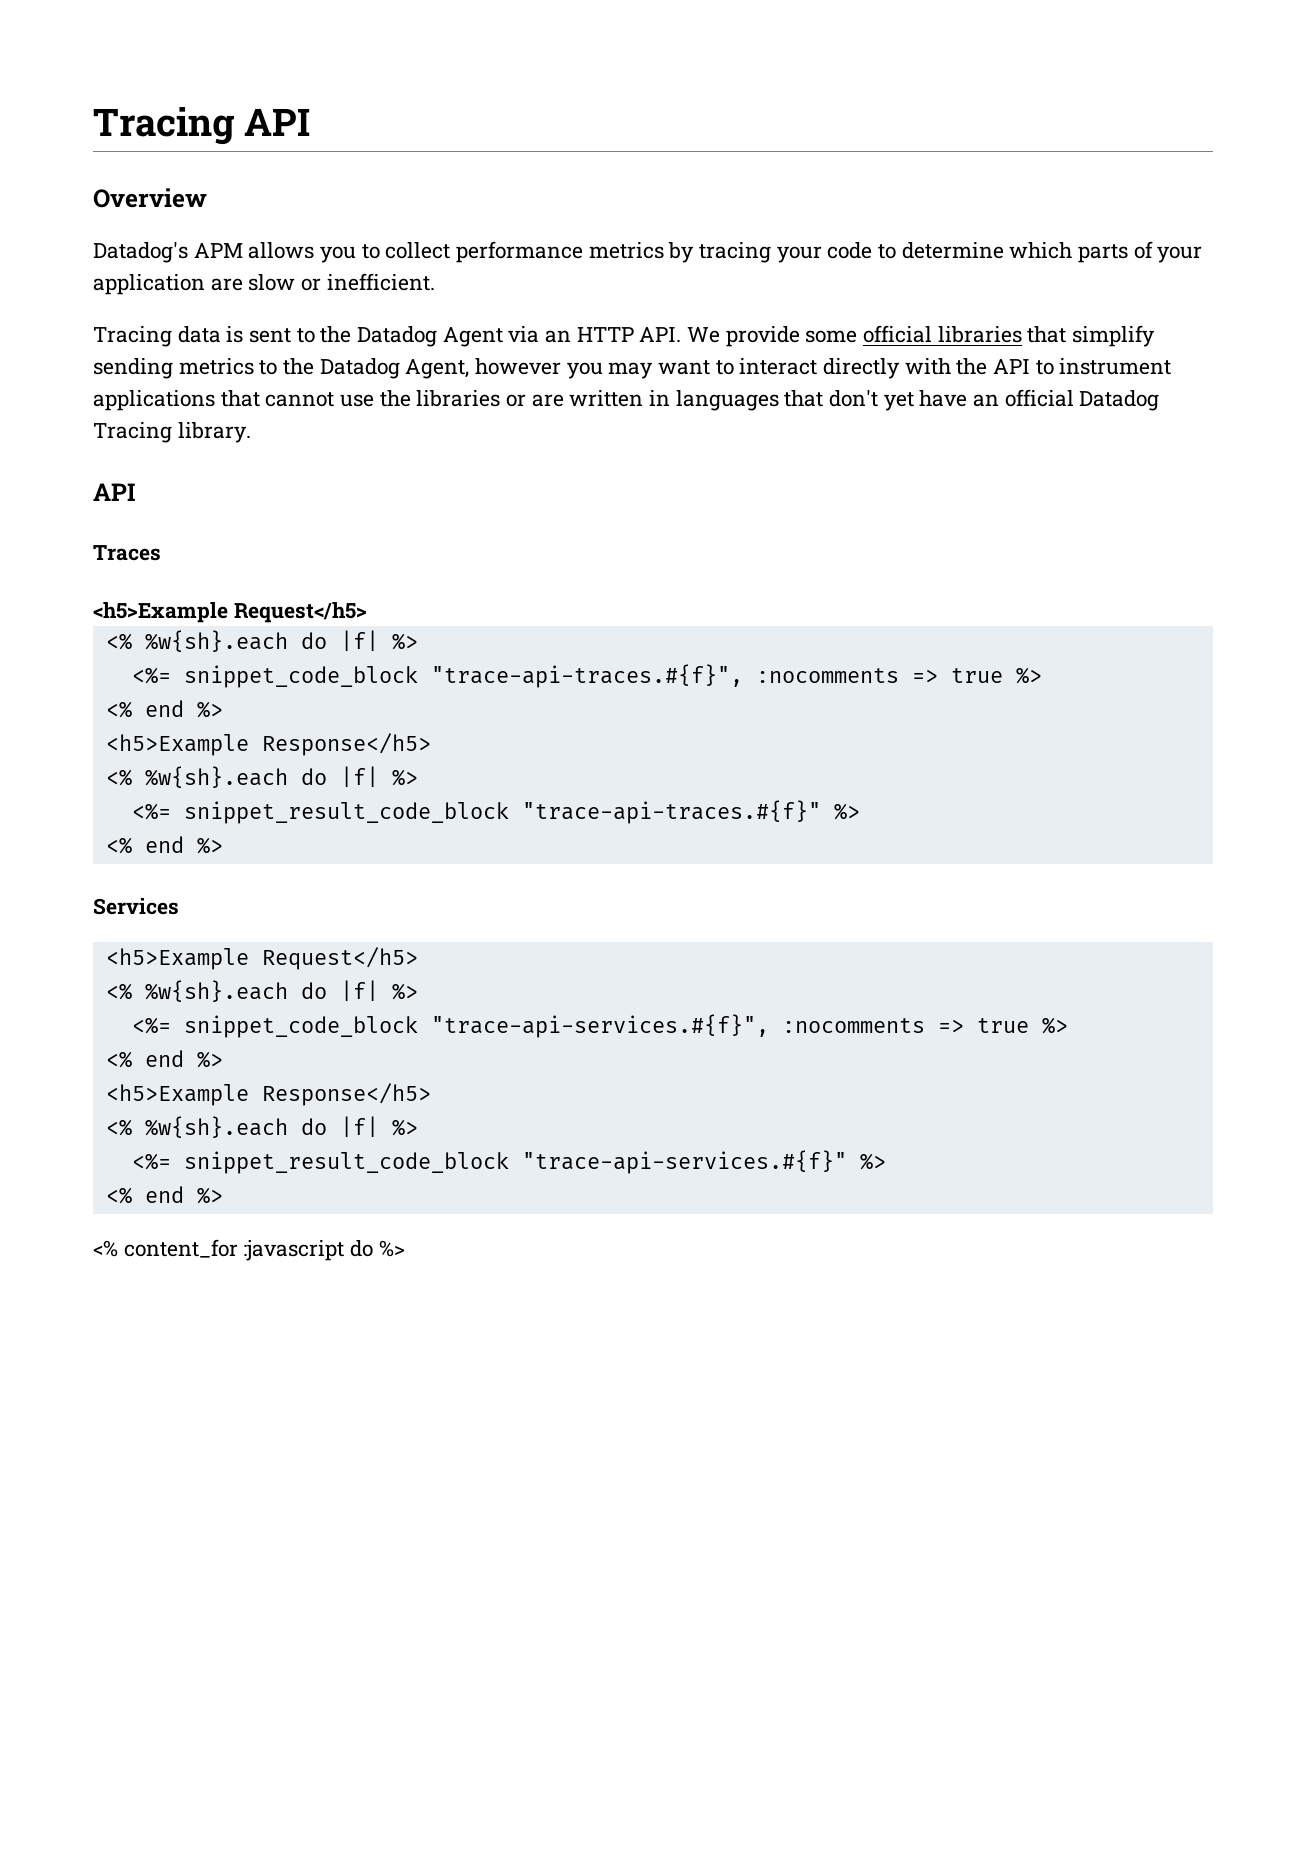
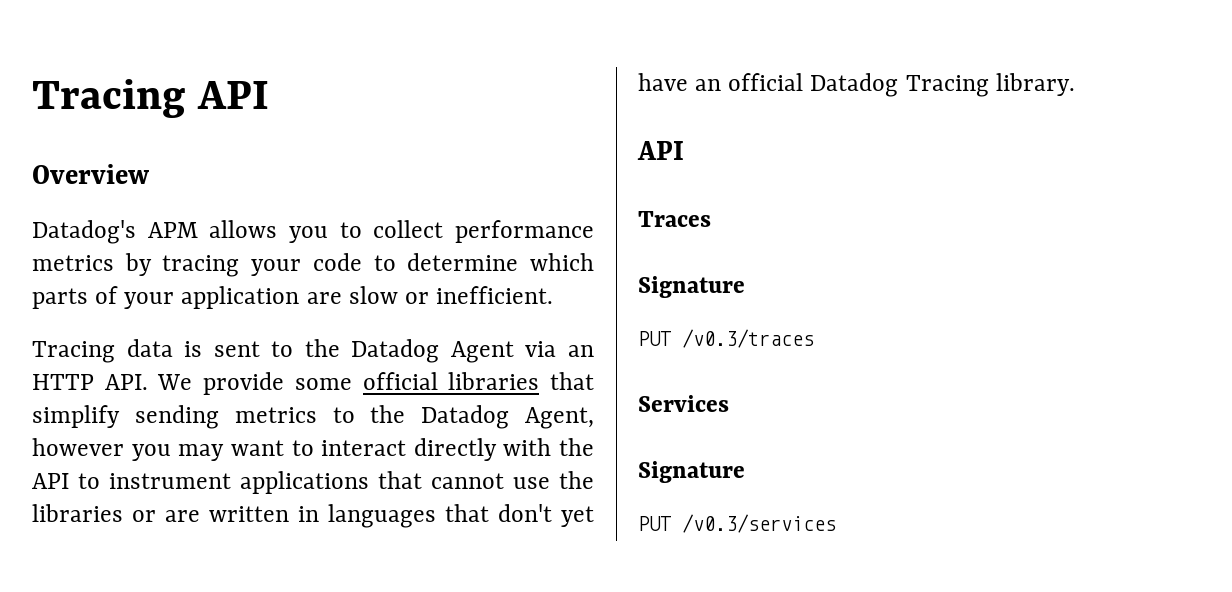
[93,602,367,623] [105,630,418,652] [131,664,1042,688] [105,700,223,718] [105,733,431,756] [105,766,418,788] [131,800,860,824] [105,836,223,854] [93,898,179,915] [105,947,418,970] [105,980,418,1002] [131,1014,1068,1038] [105,1050,223,1068] [105,1083,431,1106] [105,1116,418,1138] [131,1150,886,1174] [105,1186,223,1204] [93,1239,405,1261] <h5>Example Request</h5> // <% %w{sh}.each do |f| %> // <%= snippet_code_block "trace-api-traces.#{f}", :nocomments => true %> // <% end %> // <h5>Example Response</h5> // <% %w{sh}.each do |f| %> // <%= snippet_result_code_block "trace-api-traces.#{f}" %> // <% end %> // Services // <h5>Example Request</h5> // <% %w{sh}.each do |f| %> // <%= snippet_code_block "trace-api-services.#{f}", :nocomments => true %> // <% end %> // <h5>Example Response</h5> // <% %w{sh}.each do |f| %> // <%= snippet_result_code_block "trace-api-services.#{f}" %> // <% end %> // <% content_for :javascript do %> -> [638,276,745,298] [638,329,814,348] [638,395,729,412] [638,461,745,483] [638,514,836,533] Signature // PUT /v0.3/traces // Services // Signature // PUT /v0.3/services

